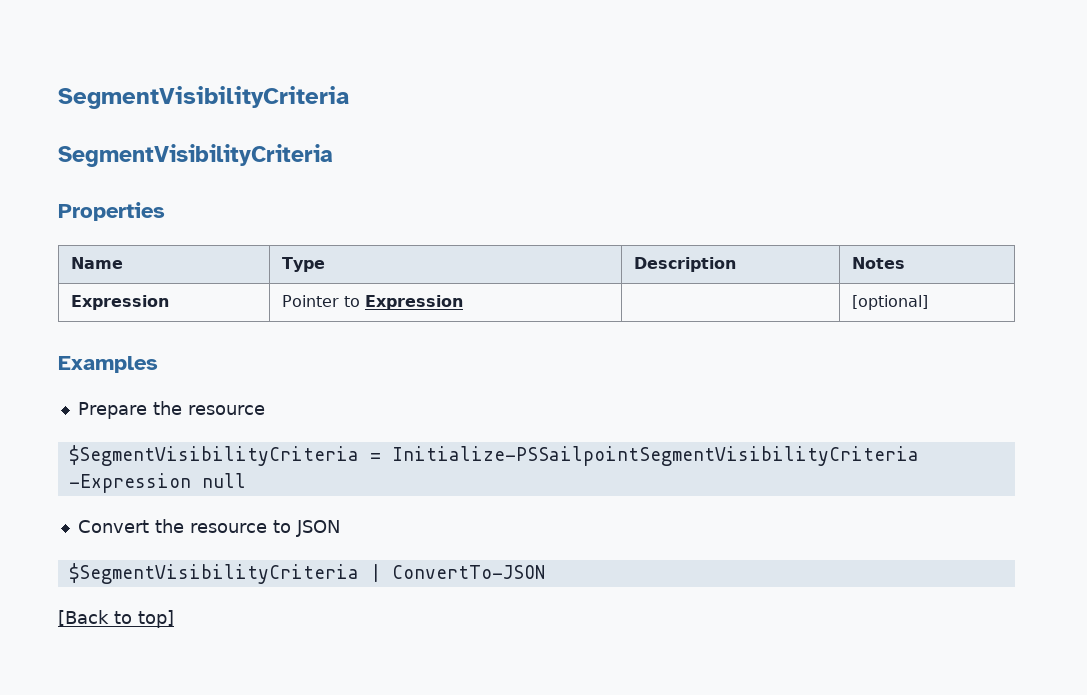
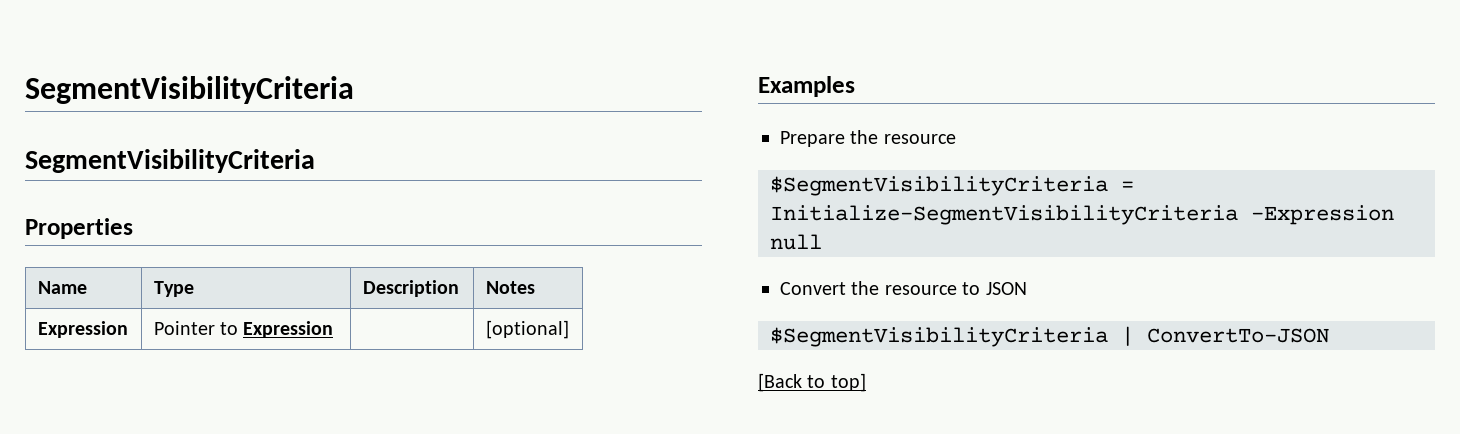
[391,446,919,466] Initialize-PSSailpointSegmentVisibilityCriteria -> [770,205,1238,225] Initialize-SegmentVisibilityCriteria

